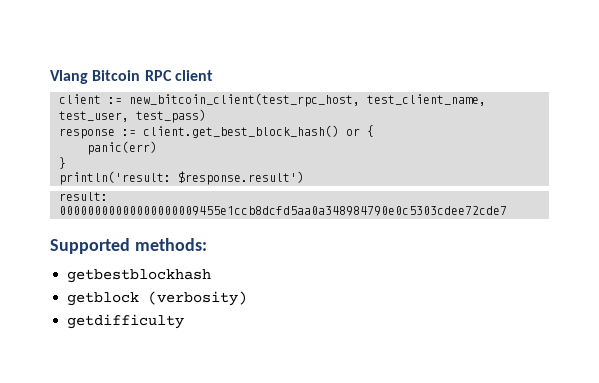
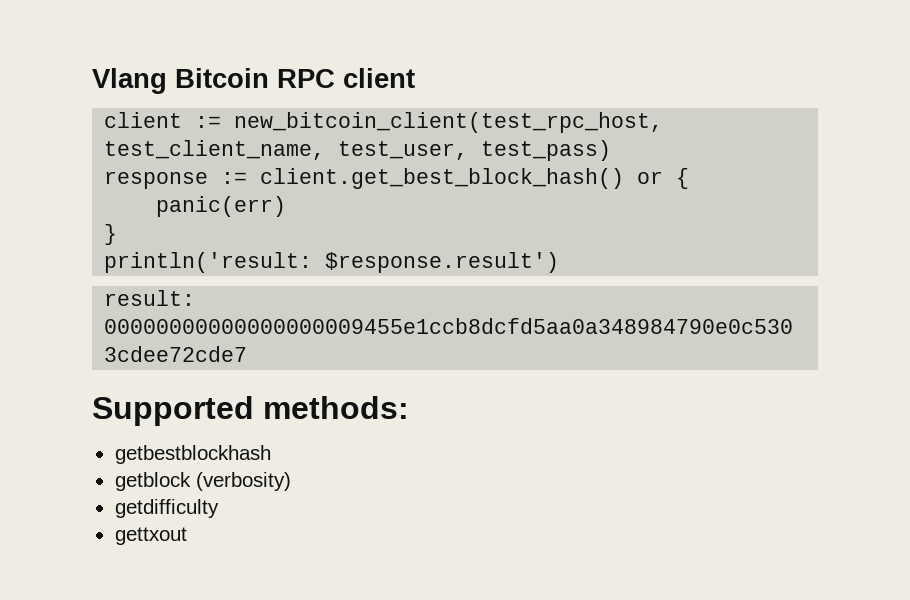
(185, 321) none -> [114,527,187,545] // gettxout

